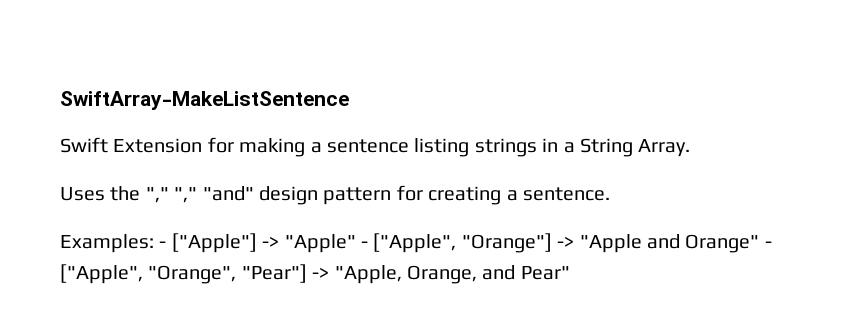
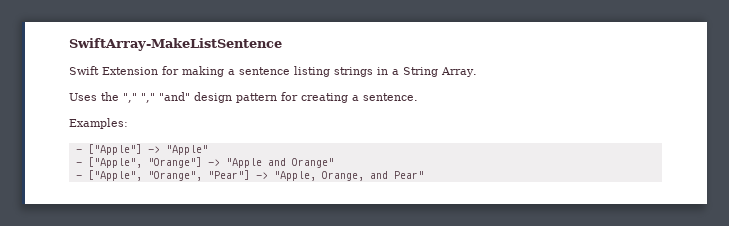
(154, 243) none -> (128, 123) //
(356, 243) none -> (208, 150) //
(760, 243) none -> (334, 163) //

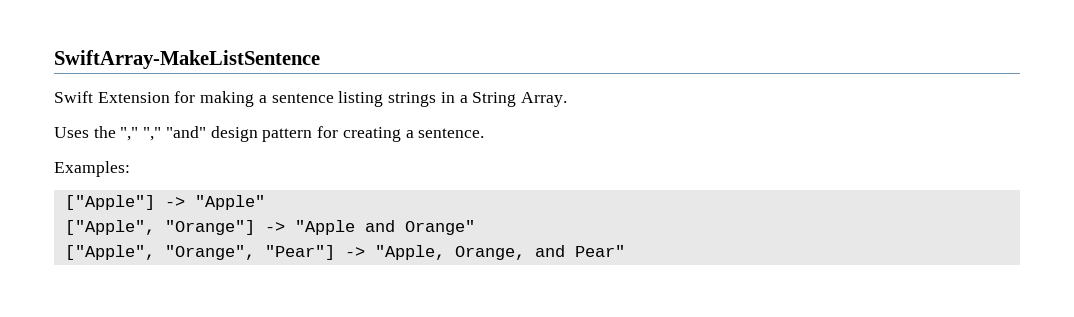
[75,149,82,153] - -> (130, 169) none
[75,162,82,166] - -> (265, 202) none
[75,175,82,179] - -> (475, 227) none

